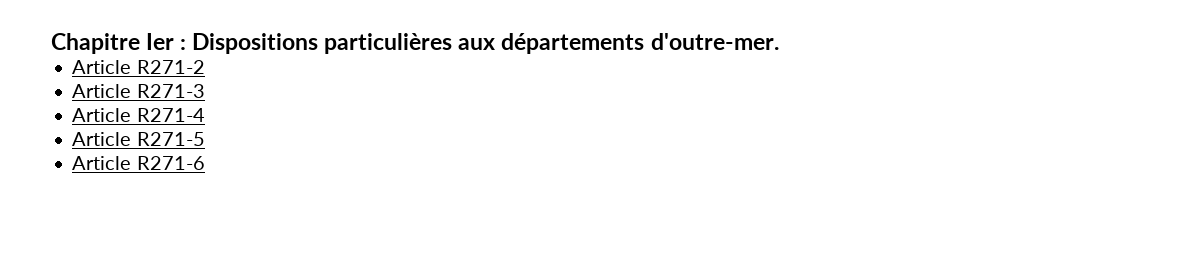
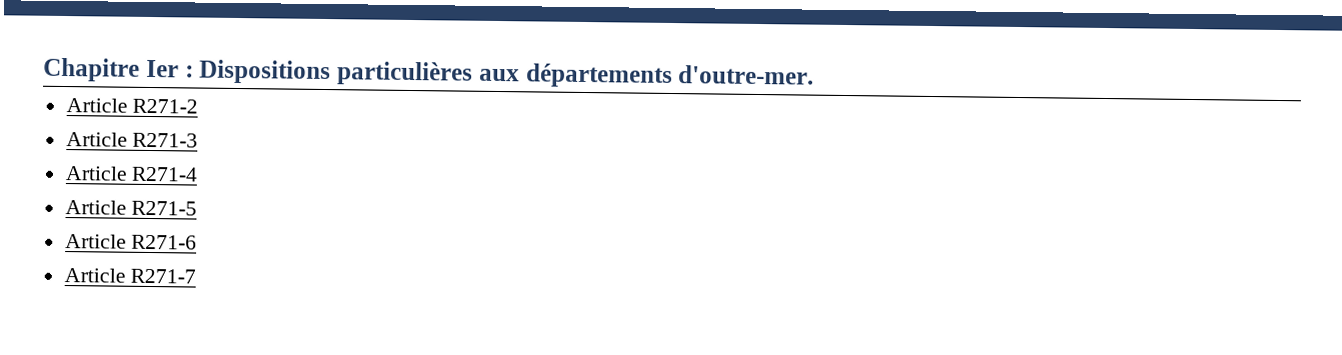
(205, 163) none -> [63,268,197,284] // Article R271-7

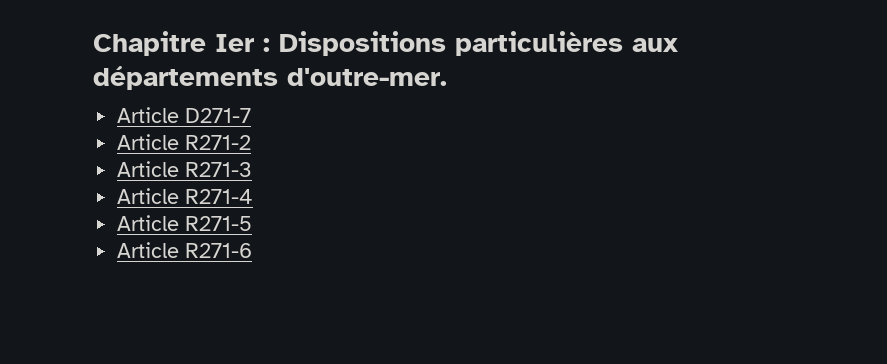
(815, 75) none -> [117,107,252,123] // Article D271-7
[63,268,197,284] // Article R271-7 -> (253, 250) none

